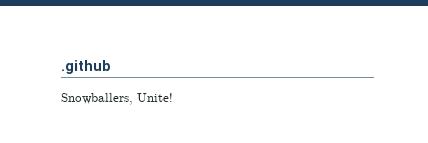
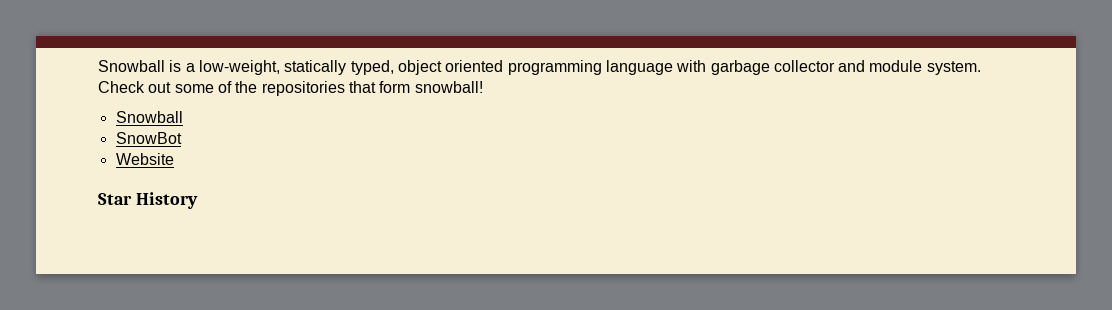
[61,60,111,74] [61,93,173,105] .github // Snowballers, Unite! -> [98,60,981,75] [98,81,483,96] [115,111,183,123] [115,132,182,144] [115,153,174,165] [98,192,198,209] Snowball is a low-weight, statically typed, object oriented programming language with garbage collector and module system. Check out some of the repositories that form snowball! // Snowball // SnowBot // Website // Star History

